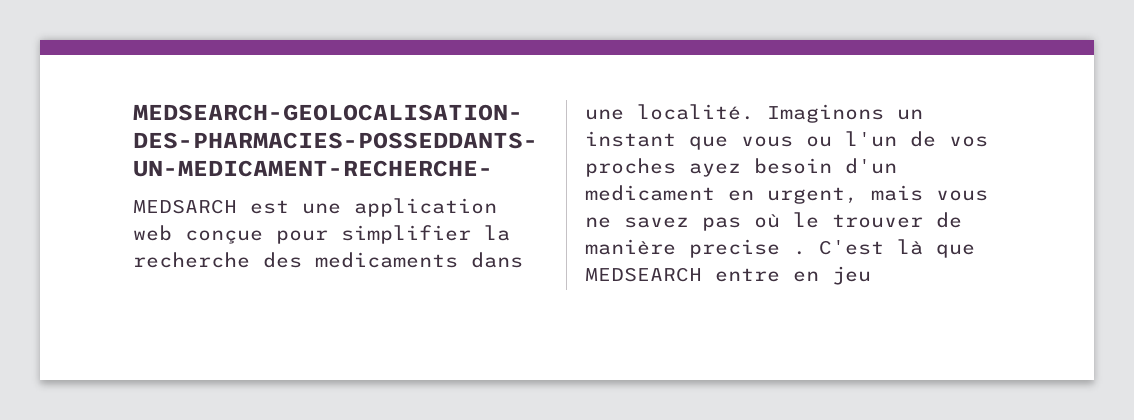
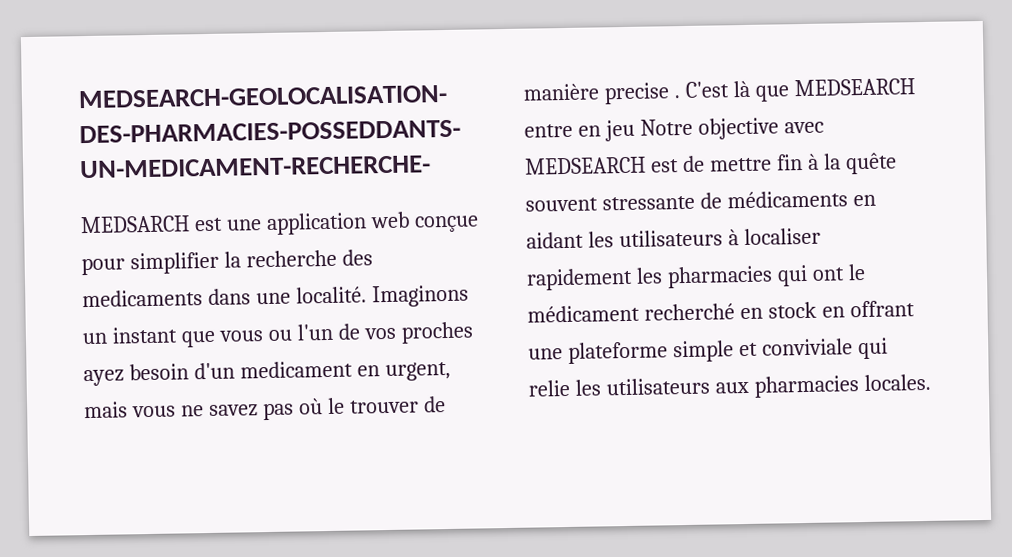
(871, 275) none -> [639,117,824,140] [524,152,897,175] [525,190,876,212] [526,227,821,249] [526,263,866,291] [527,300,915,323] [528,337,888,364] [528,373,931,398] Notre objective avec MEDSEARCH est de mettre fin à la quête souvent stressante de médicaments en aidant les utilisateurs à localiser rapidement les pharmacies qui ont le médicament recherché en stock en offrant une plateforme simple et conviviale qui relie les utilisateurs aux pharmacies locales.

